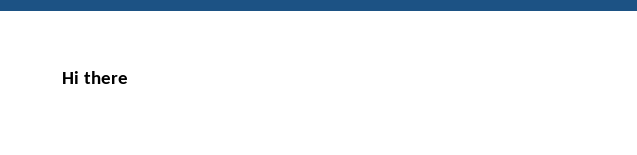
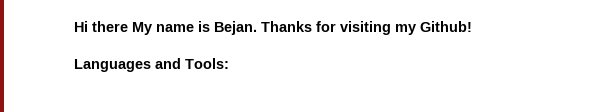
(128, 77) none -> [132,21,472,35] [74,58,229,72] My name is Bejan. Thanks for visiting my Github! // Languages and Tools:

